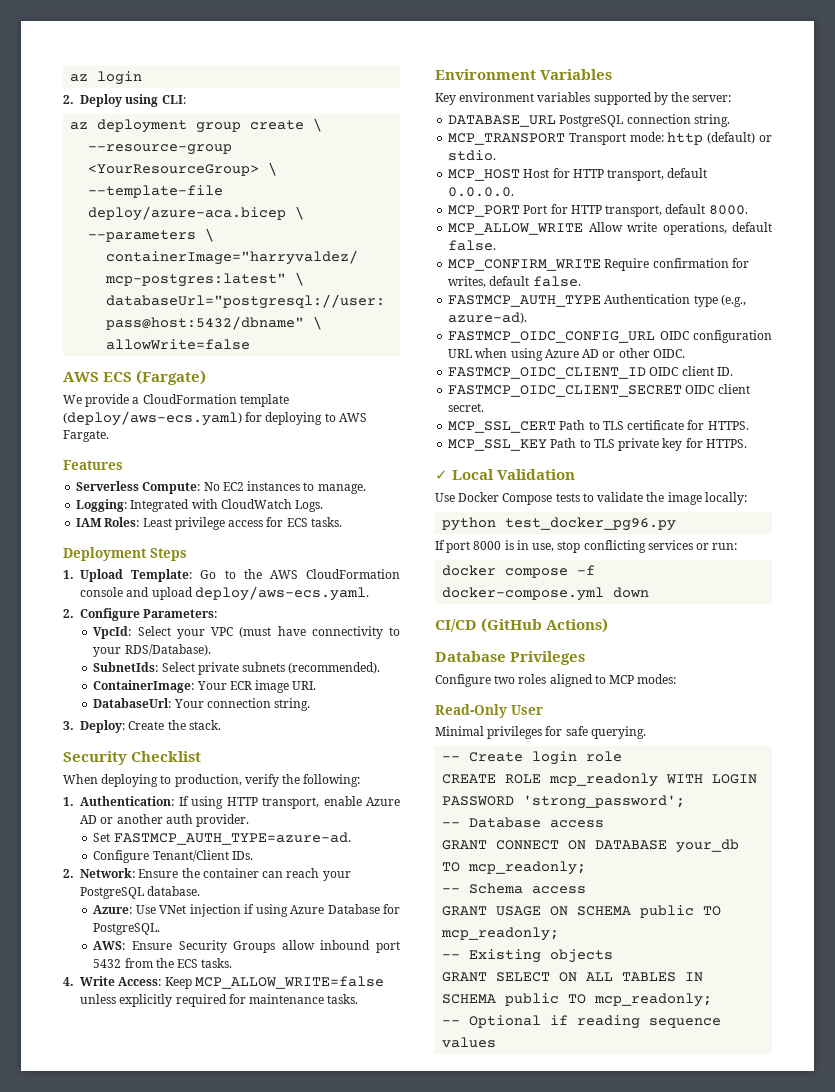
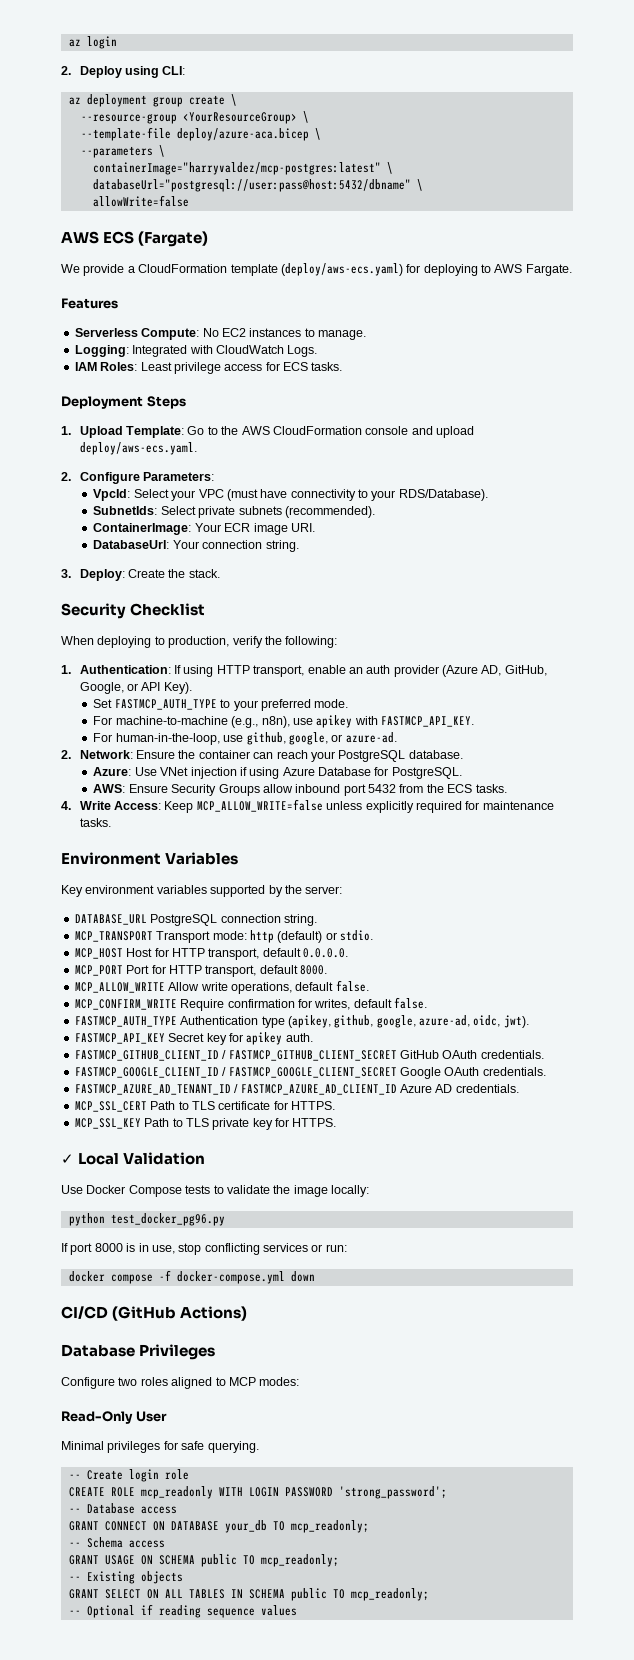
[366,797,400,806] [80,814,250,827] [93,832,351,845] [93,850,253,863] Azure AD or another auth provider. // Set FASTMCP_AUTH_TYPE=azure-ad. // Configure Tenant/Client IDs. -> [348,665,547,677] [79,682,192,694] [93,699,349,711] [93,715,475,728] [93,732,397,745] an auth provider (Azure AD, GitHub, Google, or API Key). // Set FASTMCP_AUTH_TYPE to your preferred mode. // For machine-to-machine (e.g., n8n), use apikey with FASTMCP_API_KEY. // For human-in-the-loop, use github, google, or azure-ad.
[720,294,746,307] [448,312,528,324] [448,330,772,343] [448,348,685,361] [448,366,733,379] [448,384,750,397] [448,403,485,412] (e.g., azure-ad). // FASTMCP_OIDC_CONFIG_URL OIDC configuration URL when using Azure AD or other OIDC. // FASTMCP_OIDC_CLIENT_ID OIDC client ID. // FASTMCP_OIDC_CLIENT_SECRET OIDC client secret. -> [287,1015,529,1028] [74,1032,313,1045] [74,1050,544,1061] [74,1067,546,1079] [74,1084,519,1095] (apikey, github, google, azure-ad, oidc, jwt). // FASTMCP_API_KEY Secret key for apikey auth. // FASTMCP_GITHUB_CLIENT_ID / FASTMCP_GITHUB_CLIENT_SECRET GitHub OAuth credentials. // FASTMCP_GOOGLE_CLIENT_ID / FASTMCP_GOOGLE_CLIENT_SECRET Google OAuth credentials. // FASTMCP_AZURE_AD_TENANT_ID / FASTMCP_AZURE_AD_CLIENT_ID Azure AD credentials.

